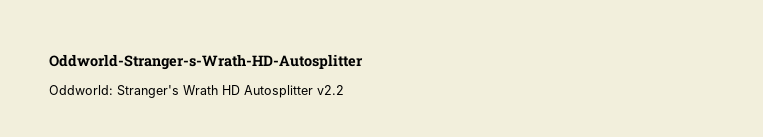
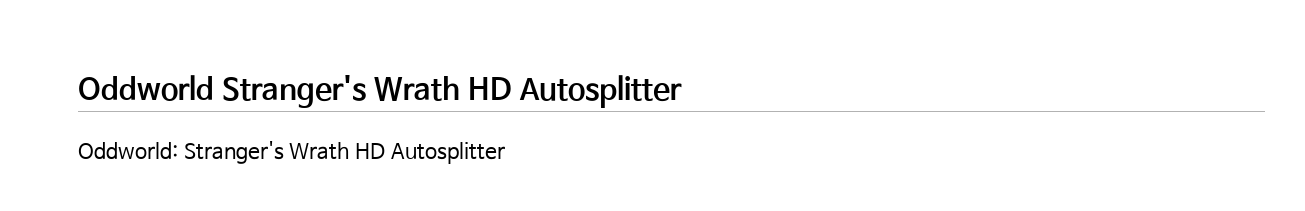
[49,54,363,70] Oddworld-Stranger-s-Wrath-HD-Autosplitter -> [78,75,682,108] Oddworld Stranger's Wrath HD Autosplitter
[317,85,344,95] v2.2 -> (505, 153) none

